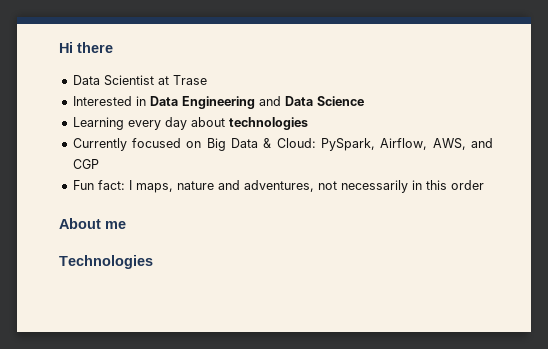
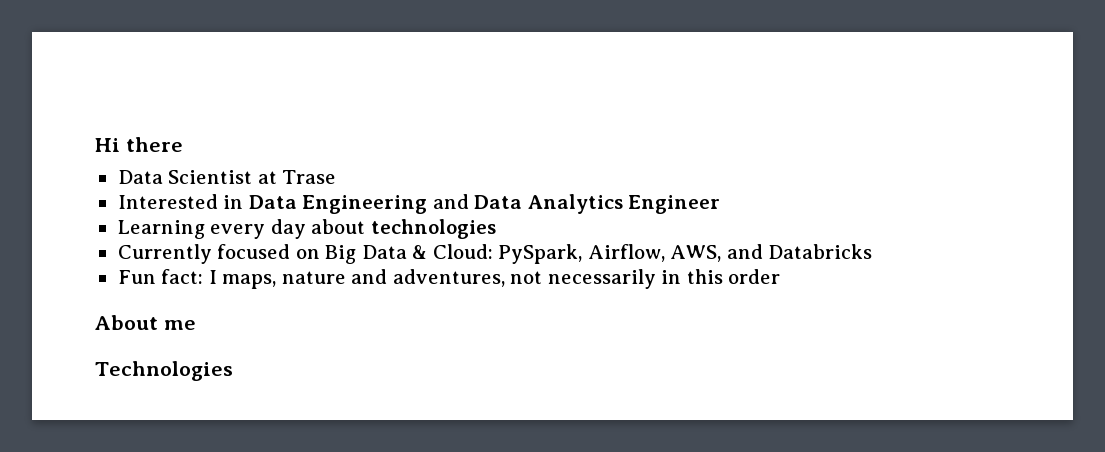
[316,96,364,106] Science -> [527,194,721,214] Analytics Engineer
[72,159,99,169] CGP -> [768,244,873,259] Databricks

